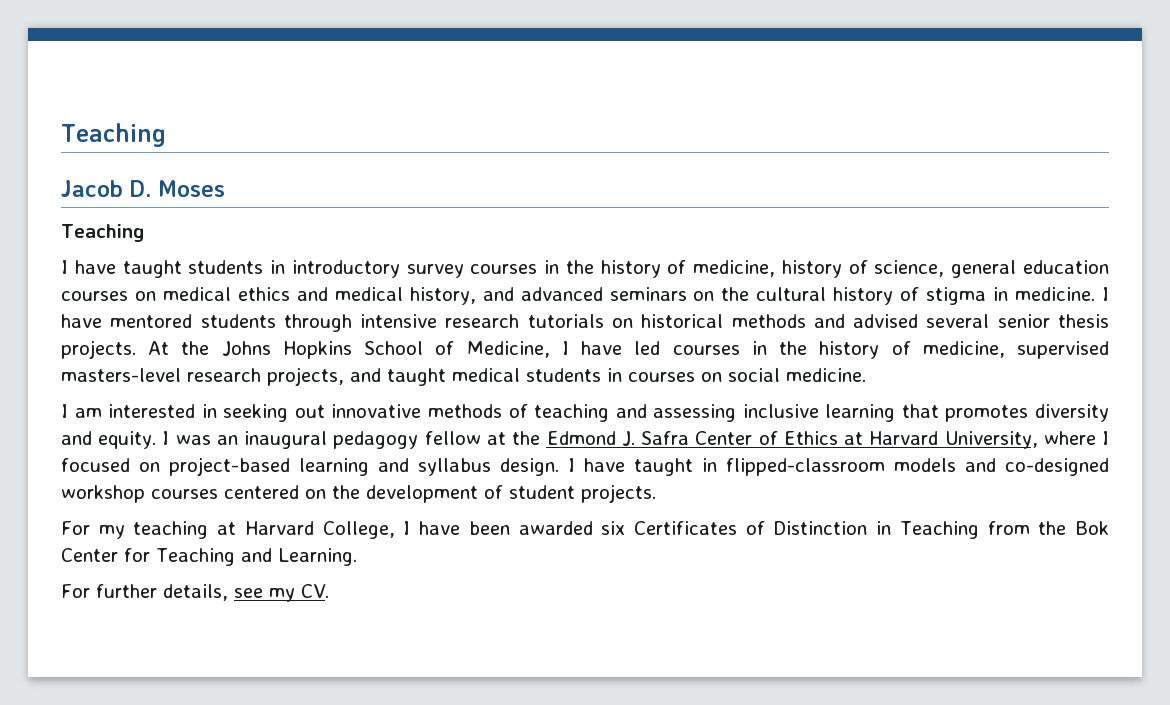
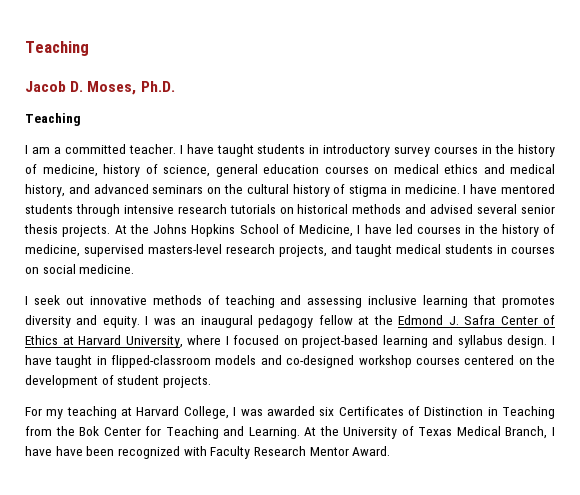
[158,180,225,197] Moses -> [87,81,175,95] Moses, Ph.D.
(68, 267) none -> [31,144,183,154] am a committed teacher. I
[74,404,289,422] am interested in seeking -> [33,295,60,305] seek
[419,521,510,535] have been -> [240,409,263,416] was
[61,584,329,602] // For further details, see my CV. -> [304,426,555,439] [25,446,391,459] At the University of Texas Medical Branch, I have have been recognized with Faculty Research Mentor Award.

